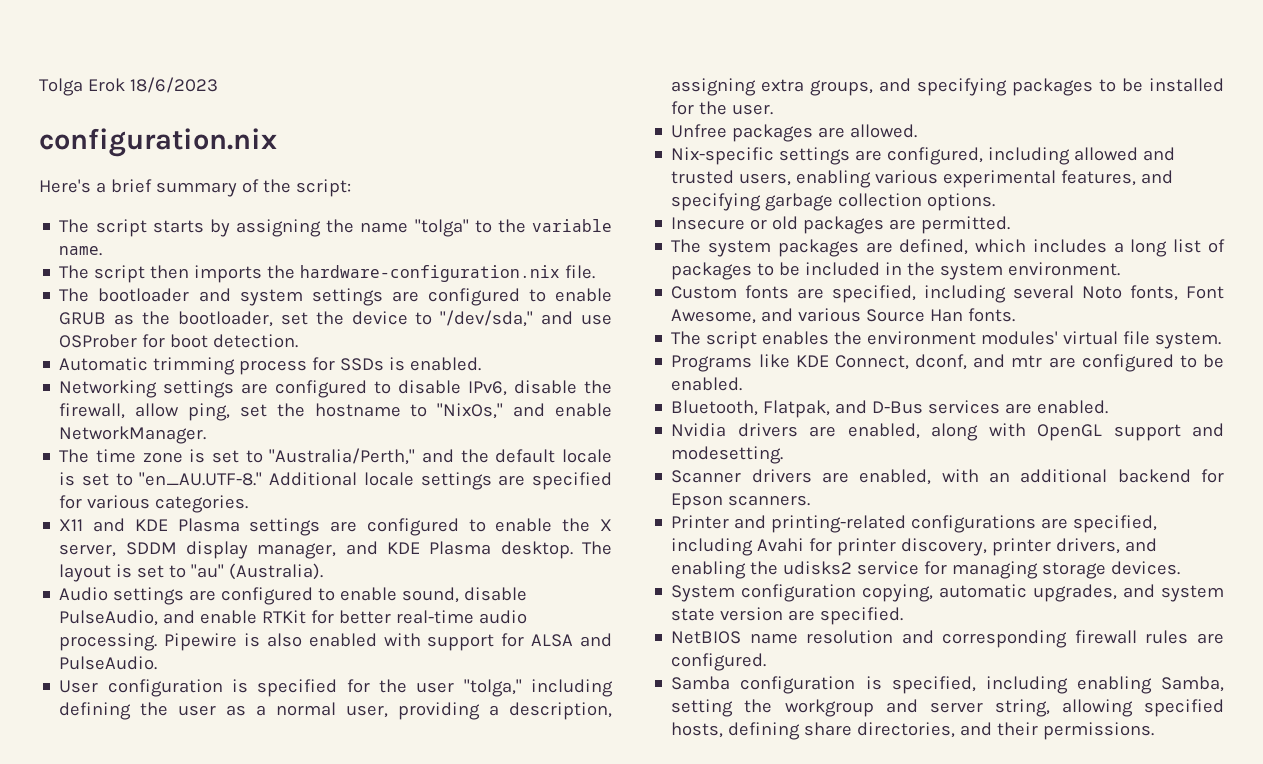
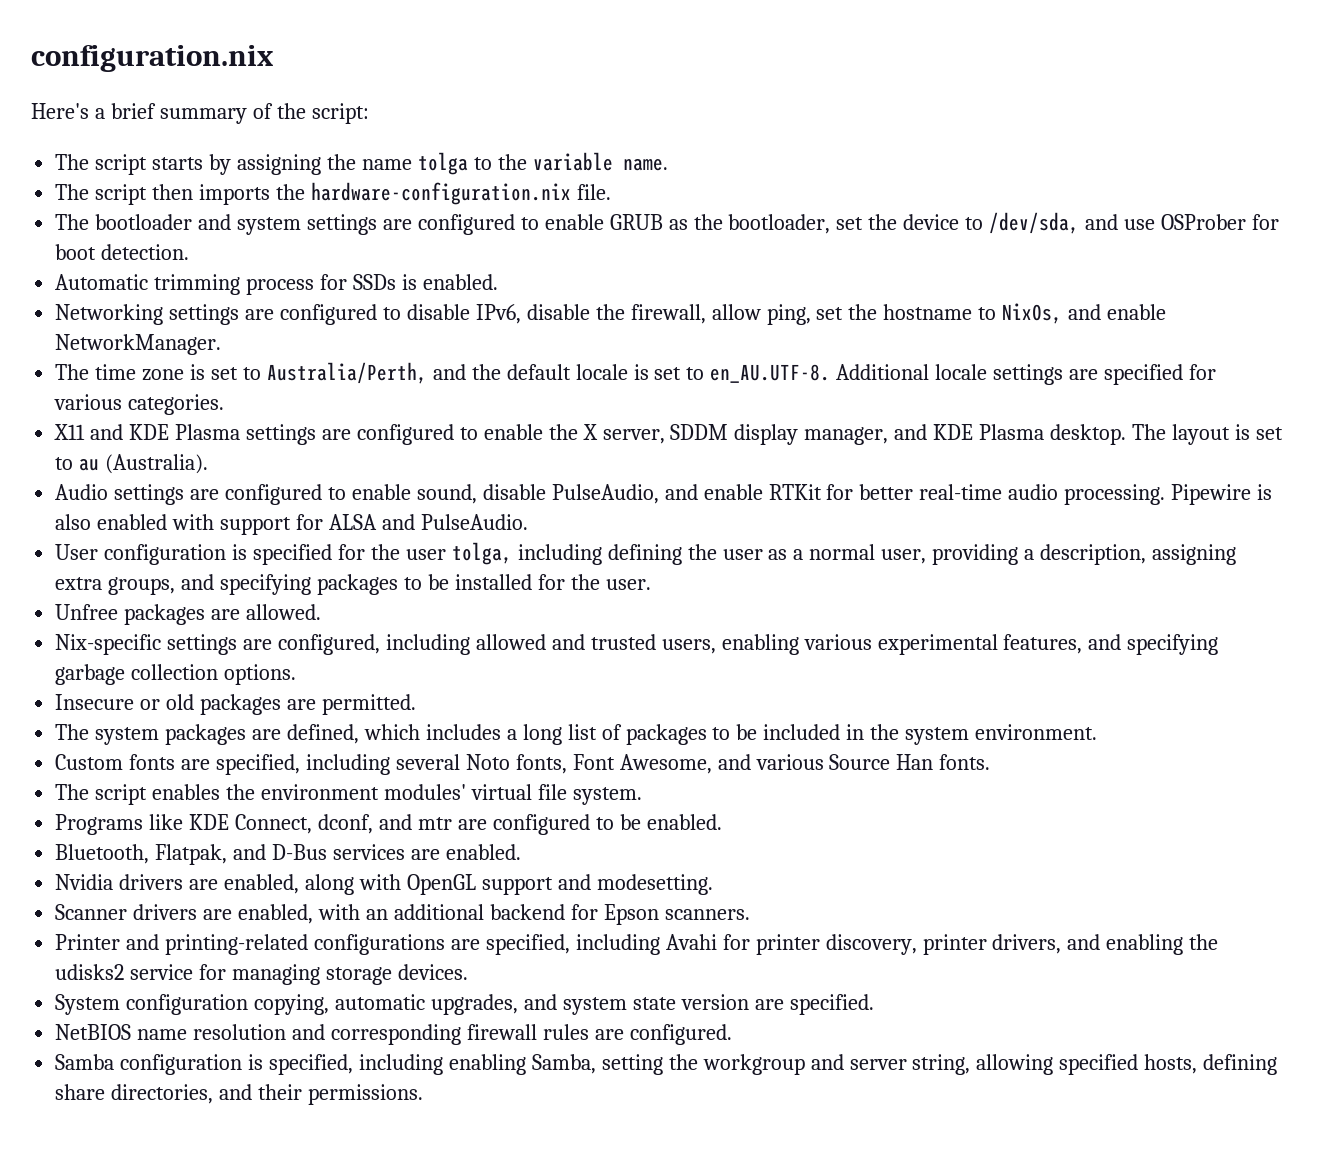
[39,77,218,96] Tolga Erok 18/6/2023 // -> (31, 58) none
[414,219,469,237] "tolga" -> [417,152,468,175] tolga
[440,310,534,327] "/dev/sda," -> [989,212,1080,234] /dev/sda,
[437,403,504,419] "NixOs," -> [1002,303,1063,324] NixOs,
[269,448,416,465] "Australia/Perth," -> [266,362,427,384] Australia/Perth,
[139,472,263,486] "en_AU.UTF-8." -> [710,364,831,383] en_AU.UTF-8.
[191,564,225,578] "au" -> [79,458,100,471] au
[463,679,522,697] "tolga," -> [451,542,512,565] tolga,

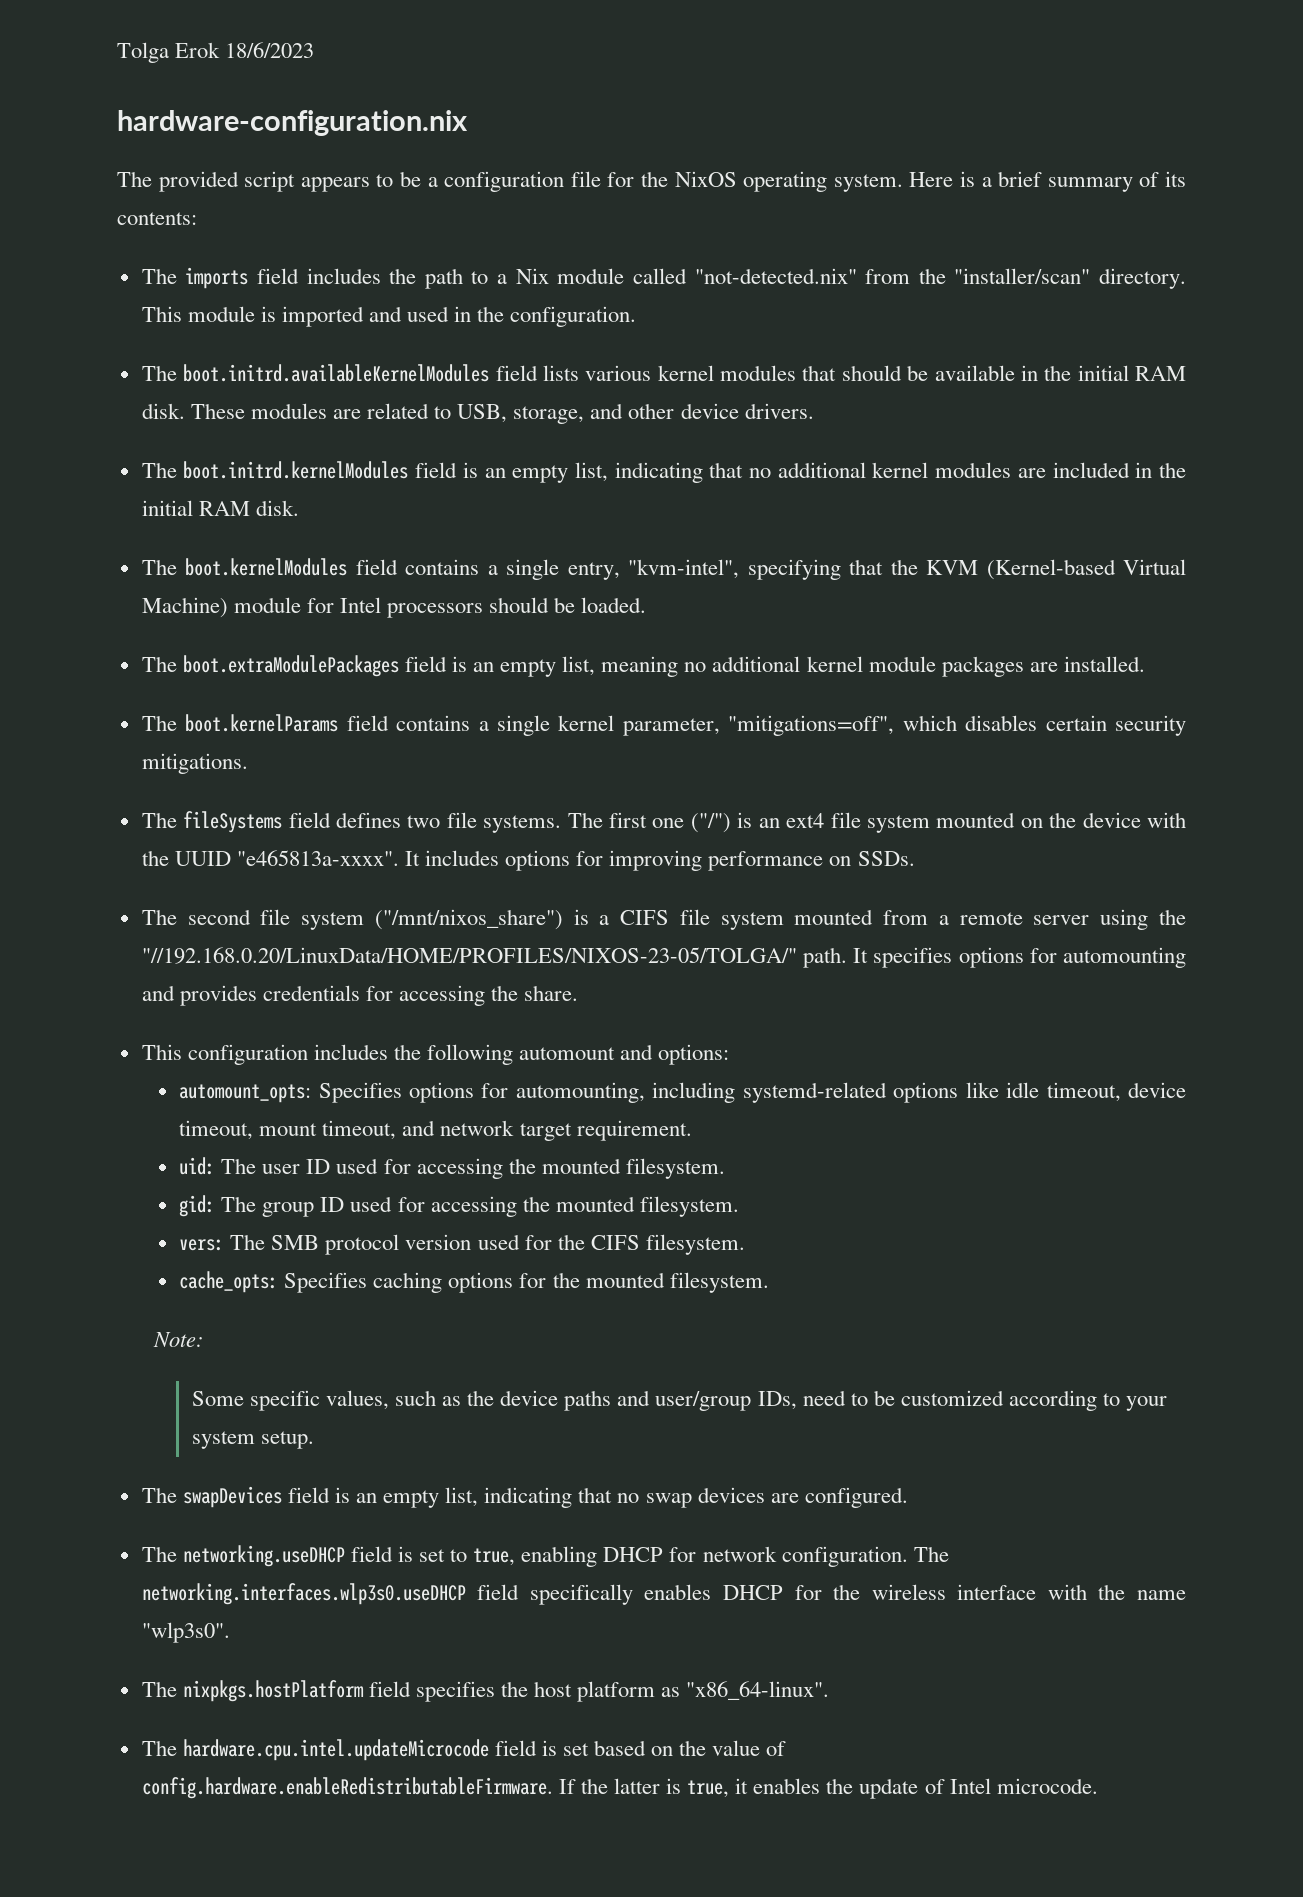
[31,45,274,72] [31,103,89,119] configuration.nix // Here's -> [117,42,315,63] [117,110,468,136] [117,171,976,192] Tolga Erok 18/6/2023 // hardware-configuration.nix // The provided script appears to be a configuration file for the NixOS operating system. Here is
[276,103,369,124] [55,152,668,175] [55,182,611,205] [55,212,1279,235] [55,244,190,260] [55,274,498,295] [55,303,1167,325] [55,334,222,355] [55,362,1217,385] [54,394,225,415] [54,424,1283,445] [55,454,209,474] [55,484,1273,505] [55,514,528,535] [55,542,1237,565] [55,574,651,595] [55,604,322,625] [55,634,1219,655] [55,664,297,685] [55,694,416,715] [55,724,1098,745] [55,754,991,775] [55,784,642,805] [55,814,722,835] [55,844,521,865] [55,874,713,895] [55,904,750,925] [55,934,1219,955] [55,964,468,985] [55,994,874,1015] [55,1024,732,1045] [55,1054,1278,1075] [55,1084,423,1105] the script: // The script starts by assigning the name tolga to the variable name. // The script then imports the hardware-configuration.nix file. // The bootloader and system settings are configured to enable GRUB as the bootloader, set the device to /dev/sda, and use OSProber for boot detection. // Automatic trimming process for SSDs is enabled. // Networking settings are configured to disable IPv6, disable the firewall, allow ping, set the hostname to NixOs, and enable NetworkManager. // The time zone is set to Australia/Perth, and the default locale is set to en_AU.UTF-8. Additional locale settings are specified for various categories. // X11 and KDE Plasma settings are configured to enable the X server, SDDM display manager, and KDE Plasma desktop. The layout is set to au (Australia). // Audio settings are configured to enable sound, disable PulseAudio, and enable RTKit for better real-time audio processing. Pipewire is also enabled with support for ALSA and PulseAudio. // User configuration is specified for the user tolga, including defining the user as a normal user, providing a description, assigning extra groups, and specifying packages to be installed for the user. // Unfree packages are allowed. // Nix-specific settings are configured, including allowed and trusted users, enabling various experimental features, and specifying garbage collection options. // Insecure or old packages are permitted. // The system packages are defined, which includes a long list of packages to be included in the system environment. // Custom fonts are specified, including several Noto fonts, Font Awesome, and various Source Han fonts. // The script enables the environment modules' virtual file system. // Programs like KDE Connect, dconf, and mtr are configured to be enabled. // Bluetooth, Flatpak, and D-Bus services are enabled. // Nvidia drivers are enabled, along with OpenGL support and modesetting. // Scanner drivers are enabled, with an additional backend for Epson scanners. // Printer and printing-related configurations are specified, including Avahi for printer discovery, printer drivers, and enabling the udisks2 service for managing storage devices. // System configuration copying, automatic upgrades, and system state version are specified. // NetBIOS name resolution and corresponding firewall rules are configured. // Samba configuration is specified, including enabling Samba, setting the workgroup and server string, allowing specified hosts, defining share directories, and their permissions. -> [1165,171,1187,187] [117,212,197,225] [141,267,1186,289] [141,306,637,327] [141,364,1186,382] [141,403,814,424] [141,461,1186,483] [141,500,299,516] [141,558,1187,580] [141,597,647,618] [141,655,1145,677] [141,714,1186,736] [141,753,248,774] [141,811,1187,833] [141,850,915,871] [141,909,1186,930] [141,947,1187,968] [141,985,579,1006] [141,1044,730,1065] [179,1082,1187,1103] [179,1120,692,1141] [179,1157,725,1179] [179,1195,739,1217] [179,1234,745,1255] [179,1271,769,1293] [153,1332,205,1347] [191,1390,1168,1411] [191,1431,314,1449] [141,1486,908,1508] [141,1545,949,1567] [141,1583,1186,1605] [141,1622,230,1643] [141,1680,830,1702] [141,1739,787,1761] [141,1777,1098,1799] its contents: // The imports field includes the path to a Nix module called "not-detected.nix" from the "installer/scan" directory. This module is imported and used in the configuration. // The boot.initrd.availableKernelModules field lists various kernel modules that should be available in the initial RAM disk. These modules are related to USB, storage, and other device drivers. // The boot.initrd.kernelModules field is an empty list, indicating that no additional kernel modules are included in the initial RAM disk. // The boot.kernelModules field contains a single entry, "kvm-intel", specifying that the KVM (Kernel-based Virtual Machine) module for Intel processors should be loaded. // The boot.extraModulePackages field is an empty list, meaning no additional kernel module packages are installed. // The boot.kernelParams field contains a single kernel parameter, "mitigations=off", which disables certain security mitigations. // The fileSystems field defines two file systems. The first one ("/") is an ext4 file system mounted on the device with the UUID "e465813a-xxxx". It includes options for improving performance on SSDs. // The second file system ("/mnt/nixos_share") is a CIFS file system mounted from a remote server using the "//192.168.0.20/LinuxData/HOME/PROFILES/NIXOS-23-05/TOLGA/" path. It specifies options for automounting and provides credentials for accessing the share. // This configuration includes the following automount and options: // automount_opts: Specifies options for automounting, including systemd-related options like idle timeout, device timeout, mount timeout, and network target requirement. // uid: The user ID used for accessing the mounted filesystem. // gid: The group ID used for accessing the mounted filesystem. // vers: The SMB protocol version used for the CIFS filesystem. // cache_opts: Specifies caching options for the mounted filesystem. // Note: // Some specific values, such as the device paths and user/group IDs, need to be customized according to your system setup. // The swapDevices field is an empty list, indicating that no swap devices are configured. // The networking.useDHCP field is set to true, enabling DHCP for network configuration. The networking.interfaces.wlp3s0.useDHCP field specifically enables DHCP for the wireless interface with the name "wlp3s0". // The nixpkgs.hostPlatform field specifies the host platform as "x86_64-linux". // The hardware.cpu.intel.updateMicrocode field is set based on the value of config.hardware.enableRedistributableFirmware. If the latter is true, it enables the update of Intel microcode.

